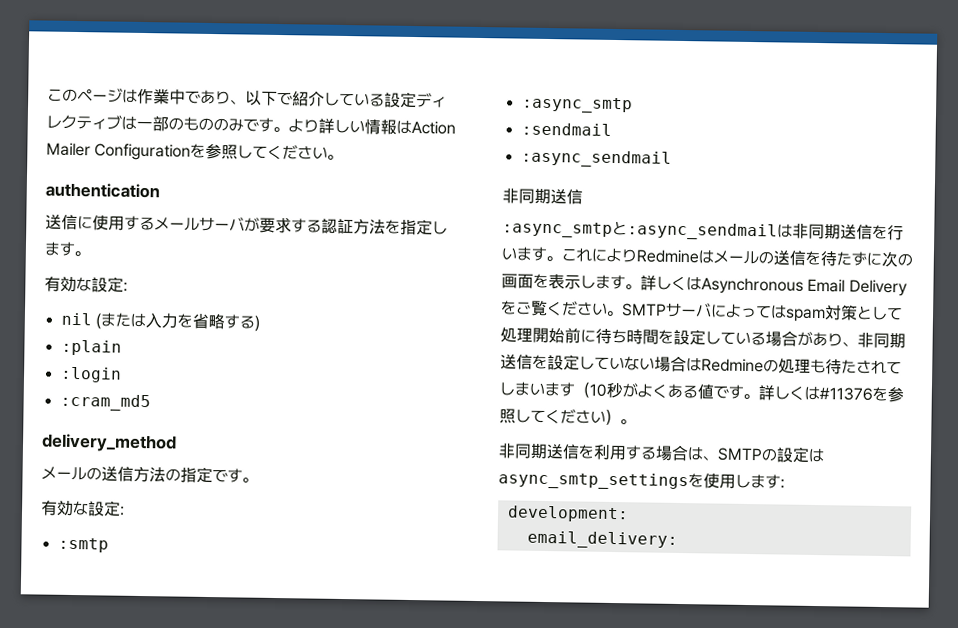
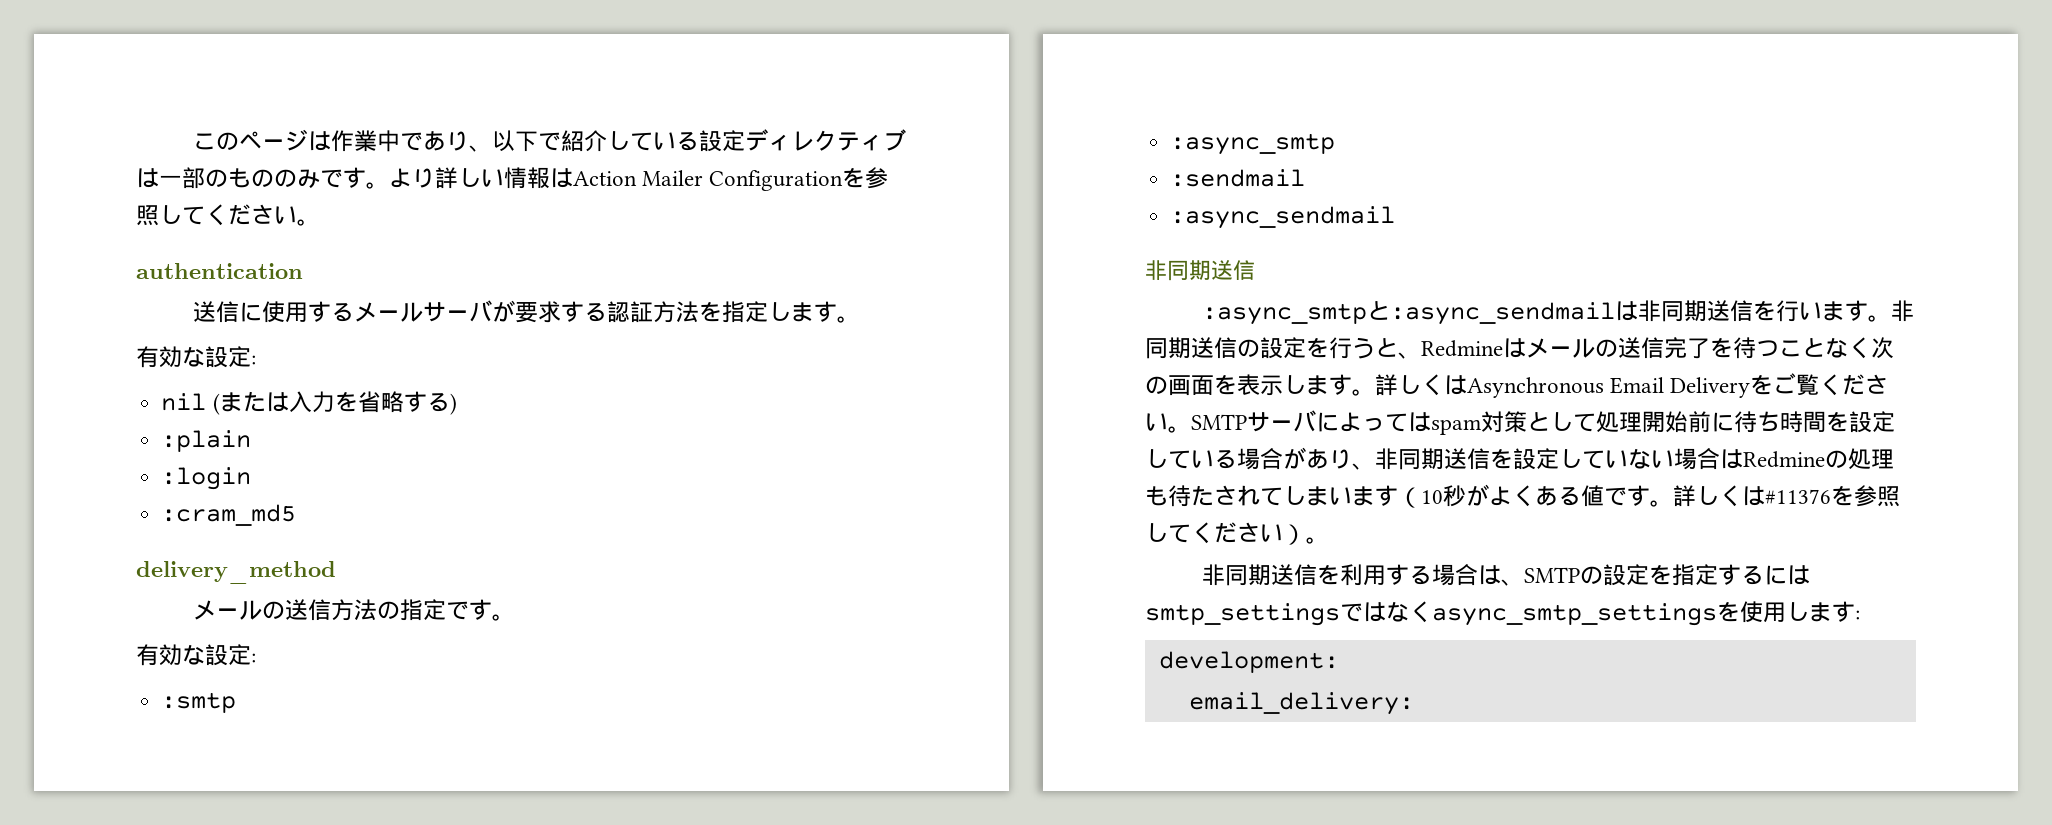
[561,247,637,263] これにより -> [1890,300,1914,322] [1145,337,1421,359] 非同期送信の設定を行うと、
[805,250,882,267] を待たずに -> [1664,337,1871,359] 完了を待つことなく
[808,447,825,463] は -> [1648,564,1810,586] [1145,601,1432,626] を指定するにはsmtp_settingsではなく

